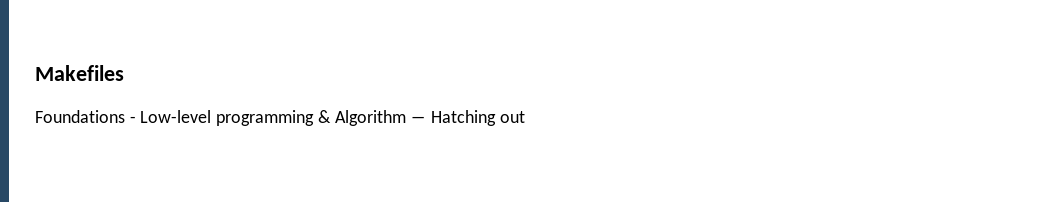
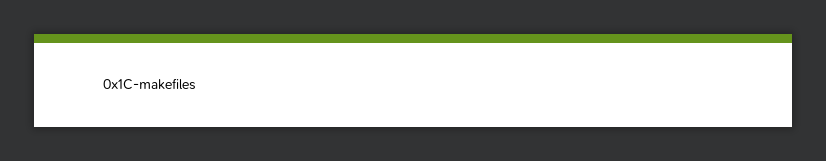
[35,65,124,81] [35,110,525,126] Makefiles // Foundations - Low-level programming & Algorithm ― Hatching out -> [103,78,196,90] 0x1C-makefiles

